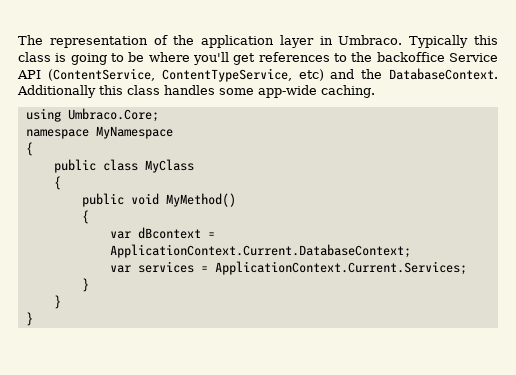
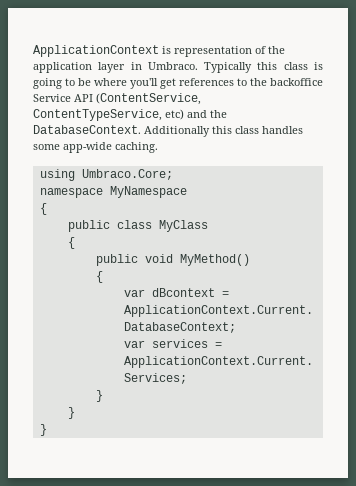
[18,35,43,45] The -> [33,45,171,57] ApplicationContext is

